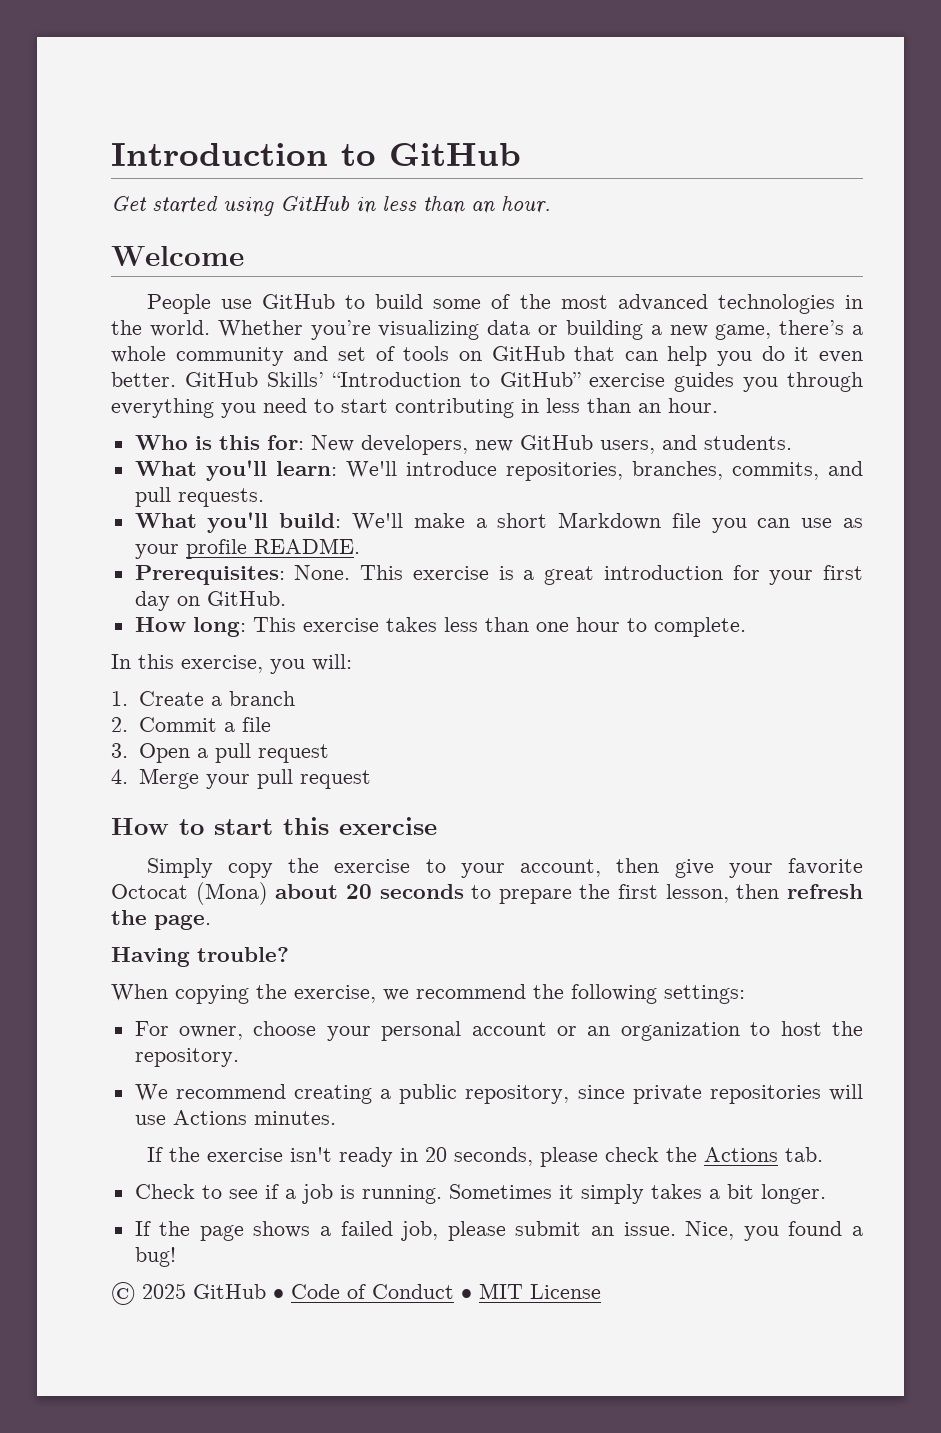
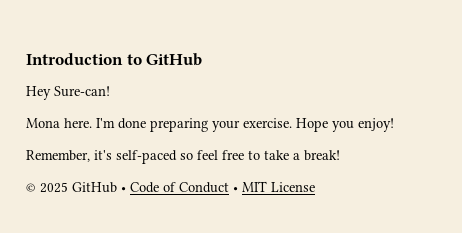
[111,196,551,216] [111,246,244,266] [146,294,863,314] [111,320,864,340] [111,346,863,366] [111,372,863,392] [111,398,718,418] [134,435,792,455] [134,460,864,481] [134,487,264,507] [134,512,864,533] [134,538,360,559] [134,565,864,585] [134,591,286,611] [134,617,746,637] [111,654,352,674] [111,691,295,706] [111,717,271,732] [111,743,329,763] [111,768,371,789] [111,817,437,835] [146,858,864,878] [111,882,863,905] [111,910,211,930] [111,947,289,967] [111,984,745,1004] [134,1021,863,1041] [134,1048,239,1067] [134,1084,863,1104] [134,1110,336,1125] [146,1147,823,1167] [134,1184,826,1204] [134,1221,863,1241] [134,1247,176,1267] Get started using GitHub in less than an hour. // Welcome // People use GitHub to build some of the most advanced technologies in the world. Whether you’re visualizing data or building a new game, there’s a whole community and set of tools on GitHub that can help you do it even better. GitHub Skills’ “Introduction to GitHub” exercise guides you through everything you need to start contributing in less than an hour. // Who is this for: New developers, new GitHub users, and students. // What you'll learn: We'll introduce repositories, branches, commits, and pull requests. // What you'll build: We'll make a short Markdown file you can use as your profile README. // Prerequisites: None. This exercise is a great introduction for your first day on GitHub. // How long: This exercise takes less than one hour to complete. // In this exercise, you will: // 1. Create a branch // 2. Commit a file // 3. Open a pull request // 4. Merge your pull request // How to start this exercise // Simply copy the exercise to your account, then give your favorite Octocat (Mona) about 20 seconds to prepare the first lesson, then refresh the page. // Having trouble? // When copying the exercise, we recommend the following settings: // For owner, choose your personal account or an organization to host the repository. // We recommend creating a public repository, since private repositories will use Actions minutes. // If the exercise isn't ready in 20 seconds, please check the Actions tab. // Check to see if a job is running. Sometimes it simply takes a bit longer. // If the page shows a failed job, please submit an issue. Nice, you found a bug! -> [26,86,110,100] [26,118,394,132] [26,150,340,164] Hey Sure-can! // Mona here. I'm done preparing your exercise. Hope you enjoy! // Remember, it's self-paced so feel free to take a break!

